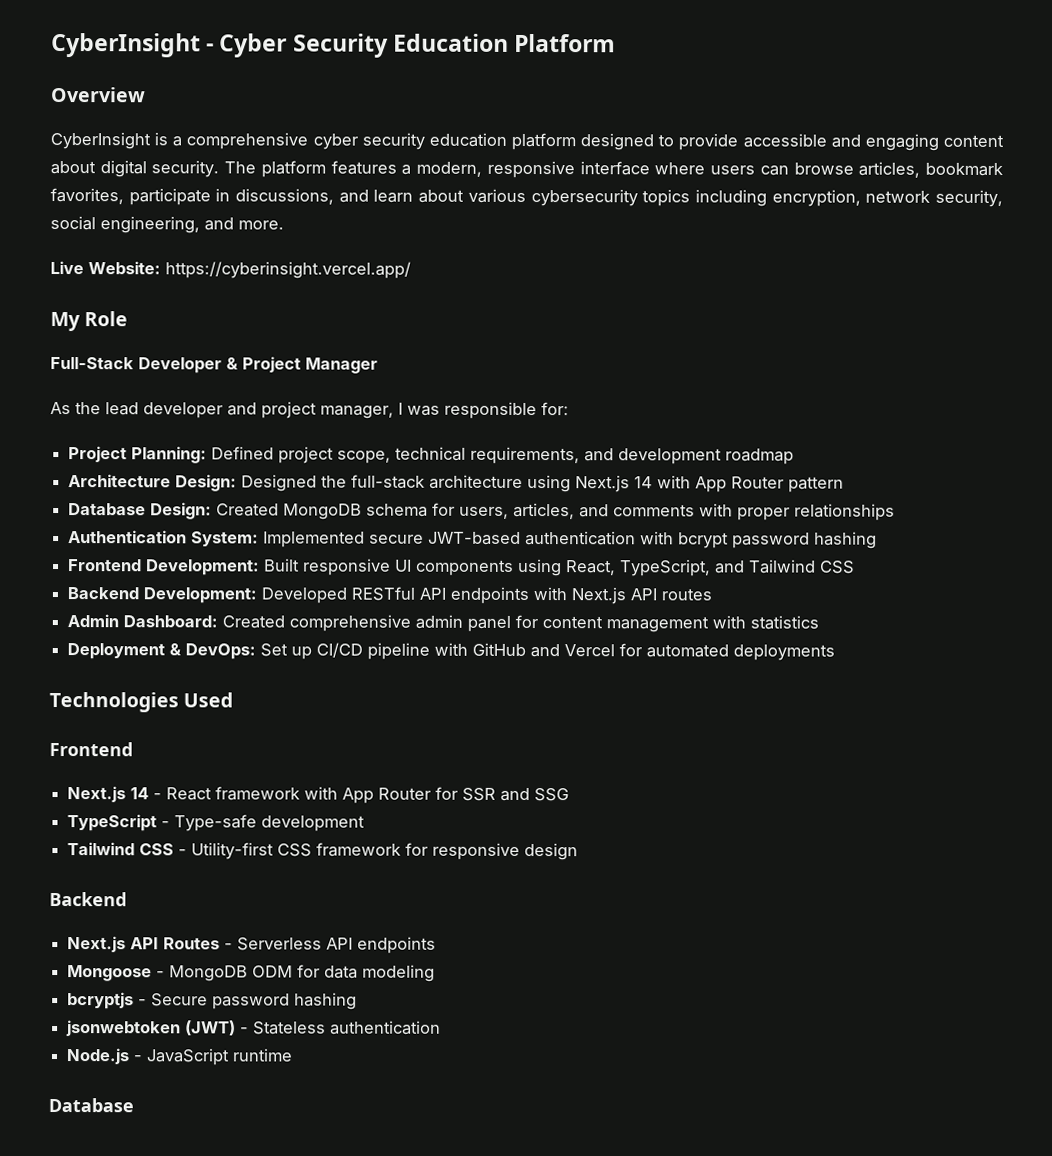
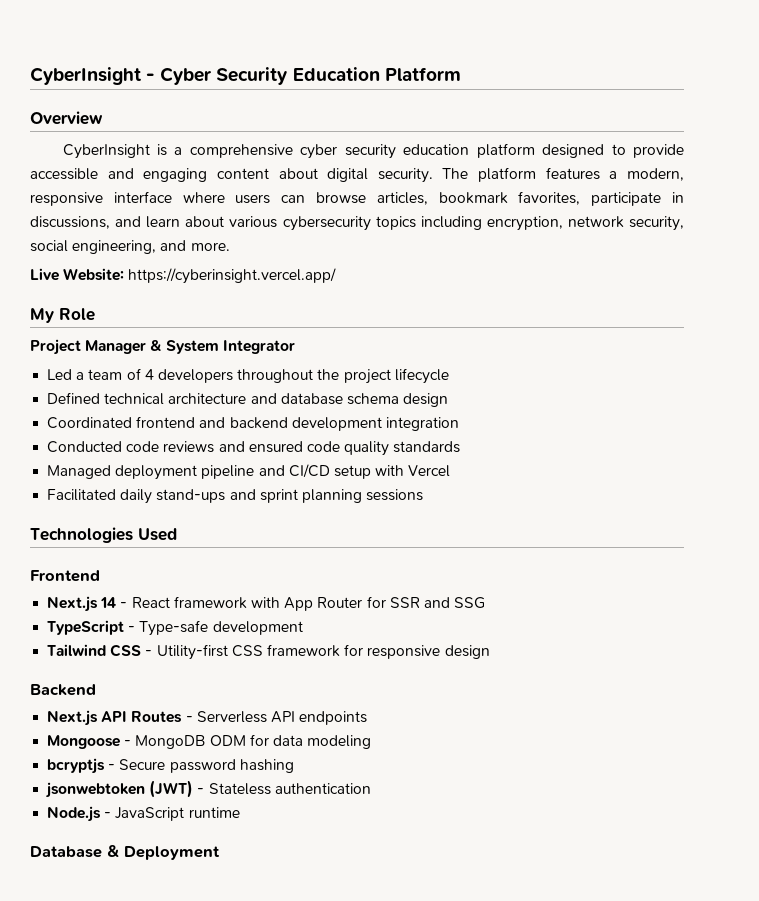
[50,357,238,374] Full-Stack Developer & -> (95, 314) none
[50,401,569,420] [68,446,795,465] [68,474,845,493] [68,502,896,521] [68,530,878,549] [68,558,856,577] [67,586,713,605] [67,614,820,633] [67,642,836,661] // As the lead developer and project manager, I was responsible for: // Project Planning: Defined project scope, technical requirements, and development roadmap // Architecture Design: Designed the full-stack architecture using Next.js 14 with App Router pattern // Database Design: Created MongoDB schema for users, articles, and comments with proper relationships // Authentication System: Implemented secure JWT-based authentication with bcrypt password hashing // Frontend Development: Built responsive UI components using React, TypeScript, and Tailwind CSS // Backend Development: Developed RESTful API endpoints with Next.js API routes // Admin Dashboard: Created comprehensive admin panel for content management with statistics // Deployment & DevOps: Set up CI/CD pipeline with GitHub and Vercel for automated deployments -> [150,340,295,354] [47,368,449,384] [47,392,449,407] [47,416,459,431] [47,441,461,456] [47,464,451,480] [47,489,424,504] & System Integrator // Led a team of 4 developers throughout the project lifecycle // Defined technical architecture and database schema design // Coordinated frontend and backend development integration // Conducted code reviews and ensured code quality standards // Managed deployment pipeline and CI/CD setup with Vercel // Facilitated daily stand-ups and sprint planning sessions
(134, 1105) none -> [107,845,220,860] & Deployment

